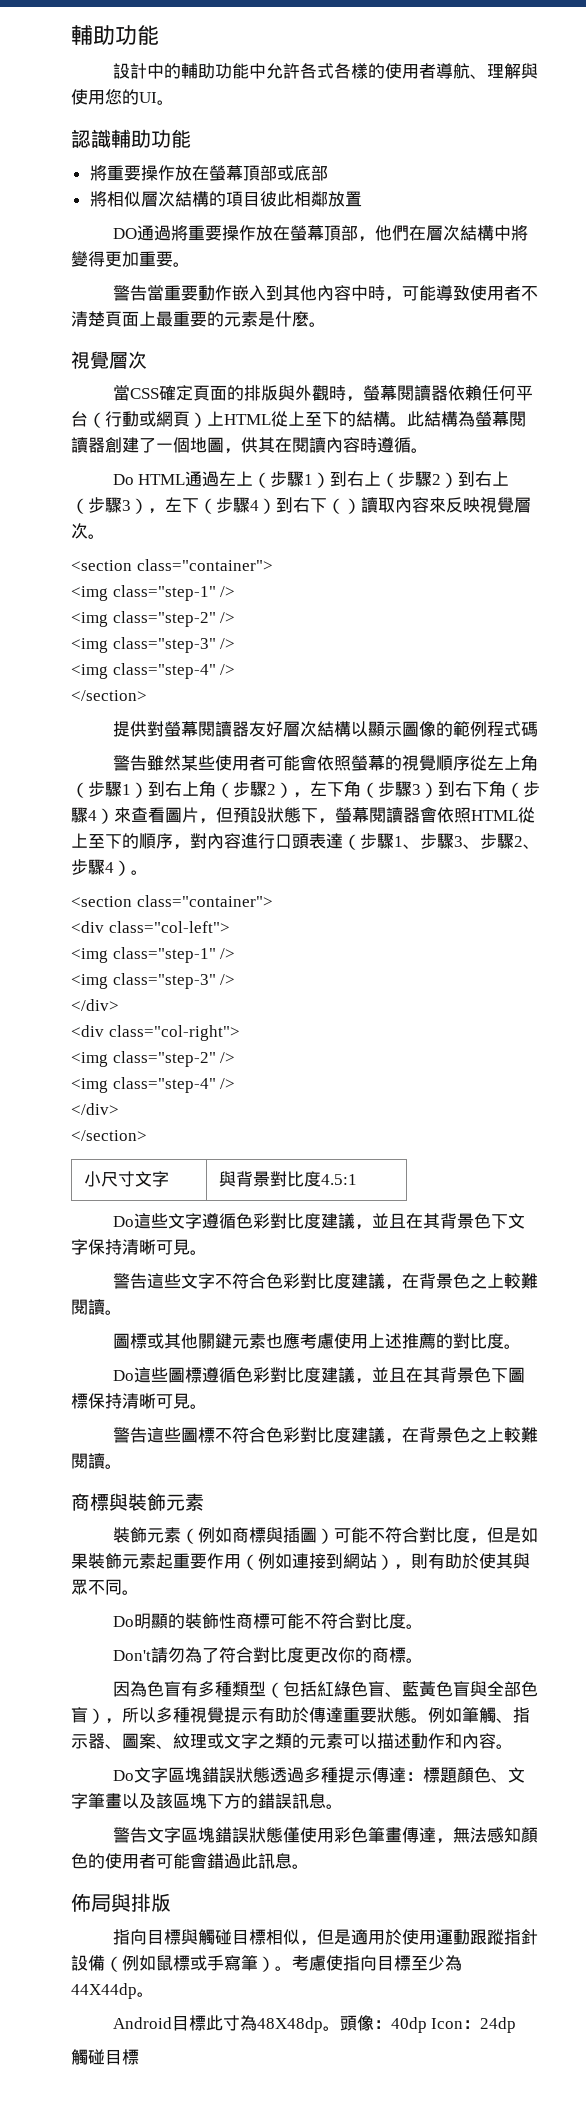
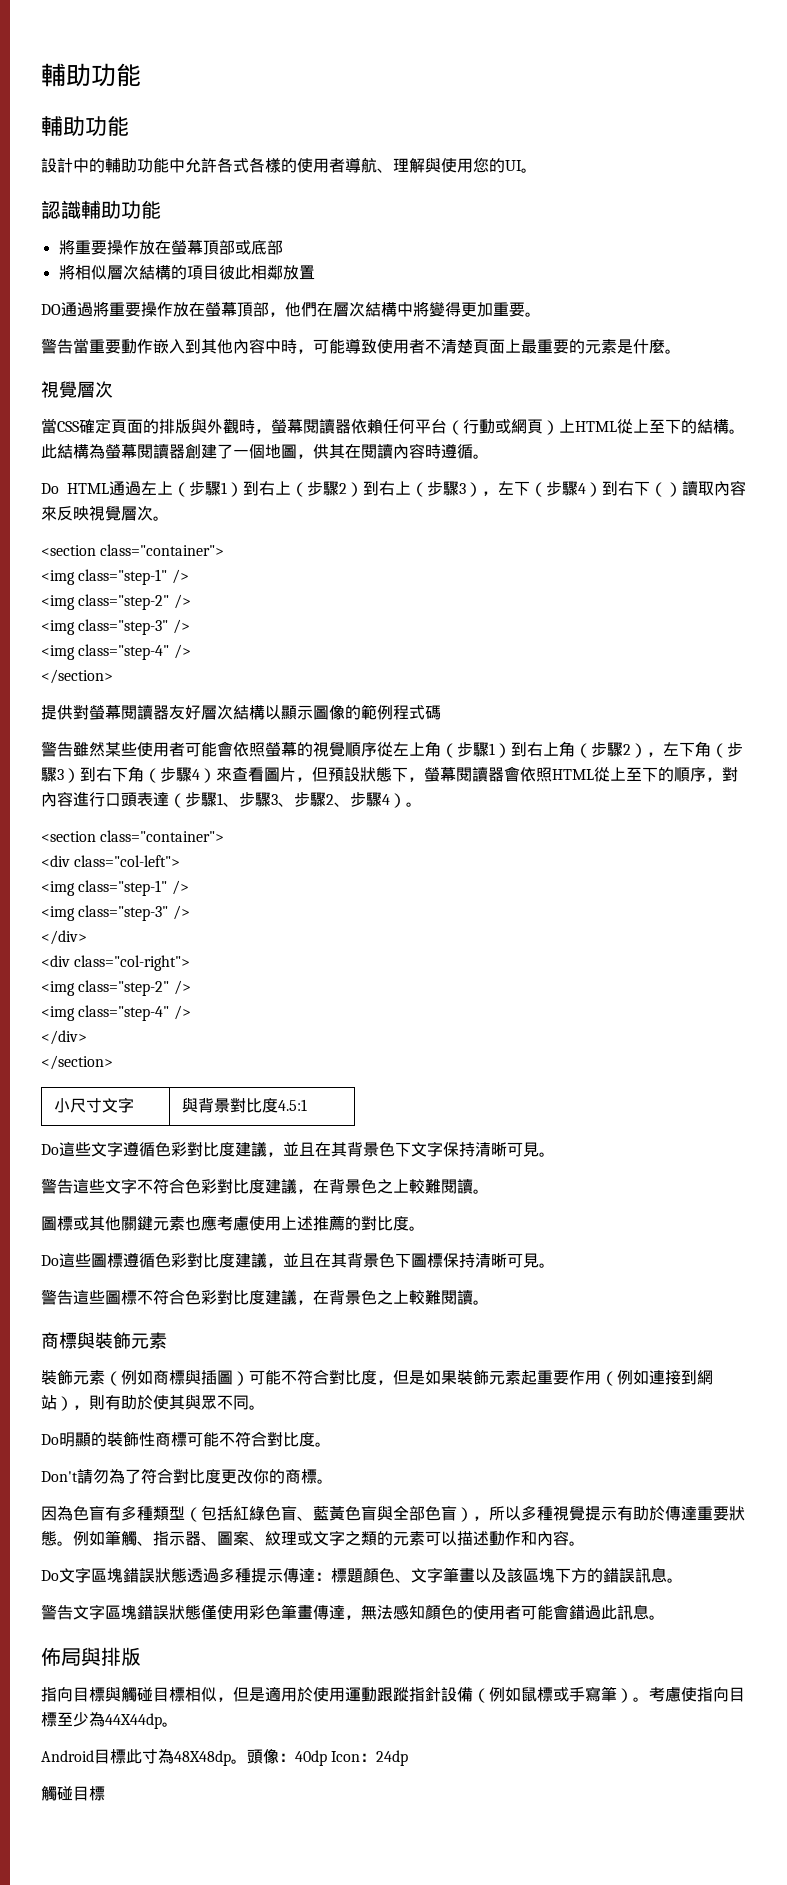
[71,25,159,45] 輔助功能 -> [41,63,141,87] [41,116,129,136] 輔助功能 // 輔助功能

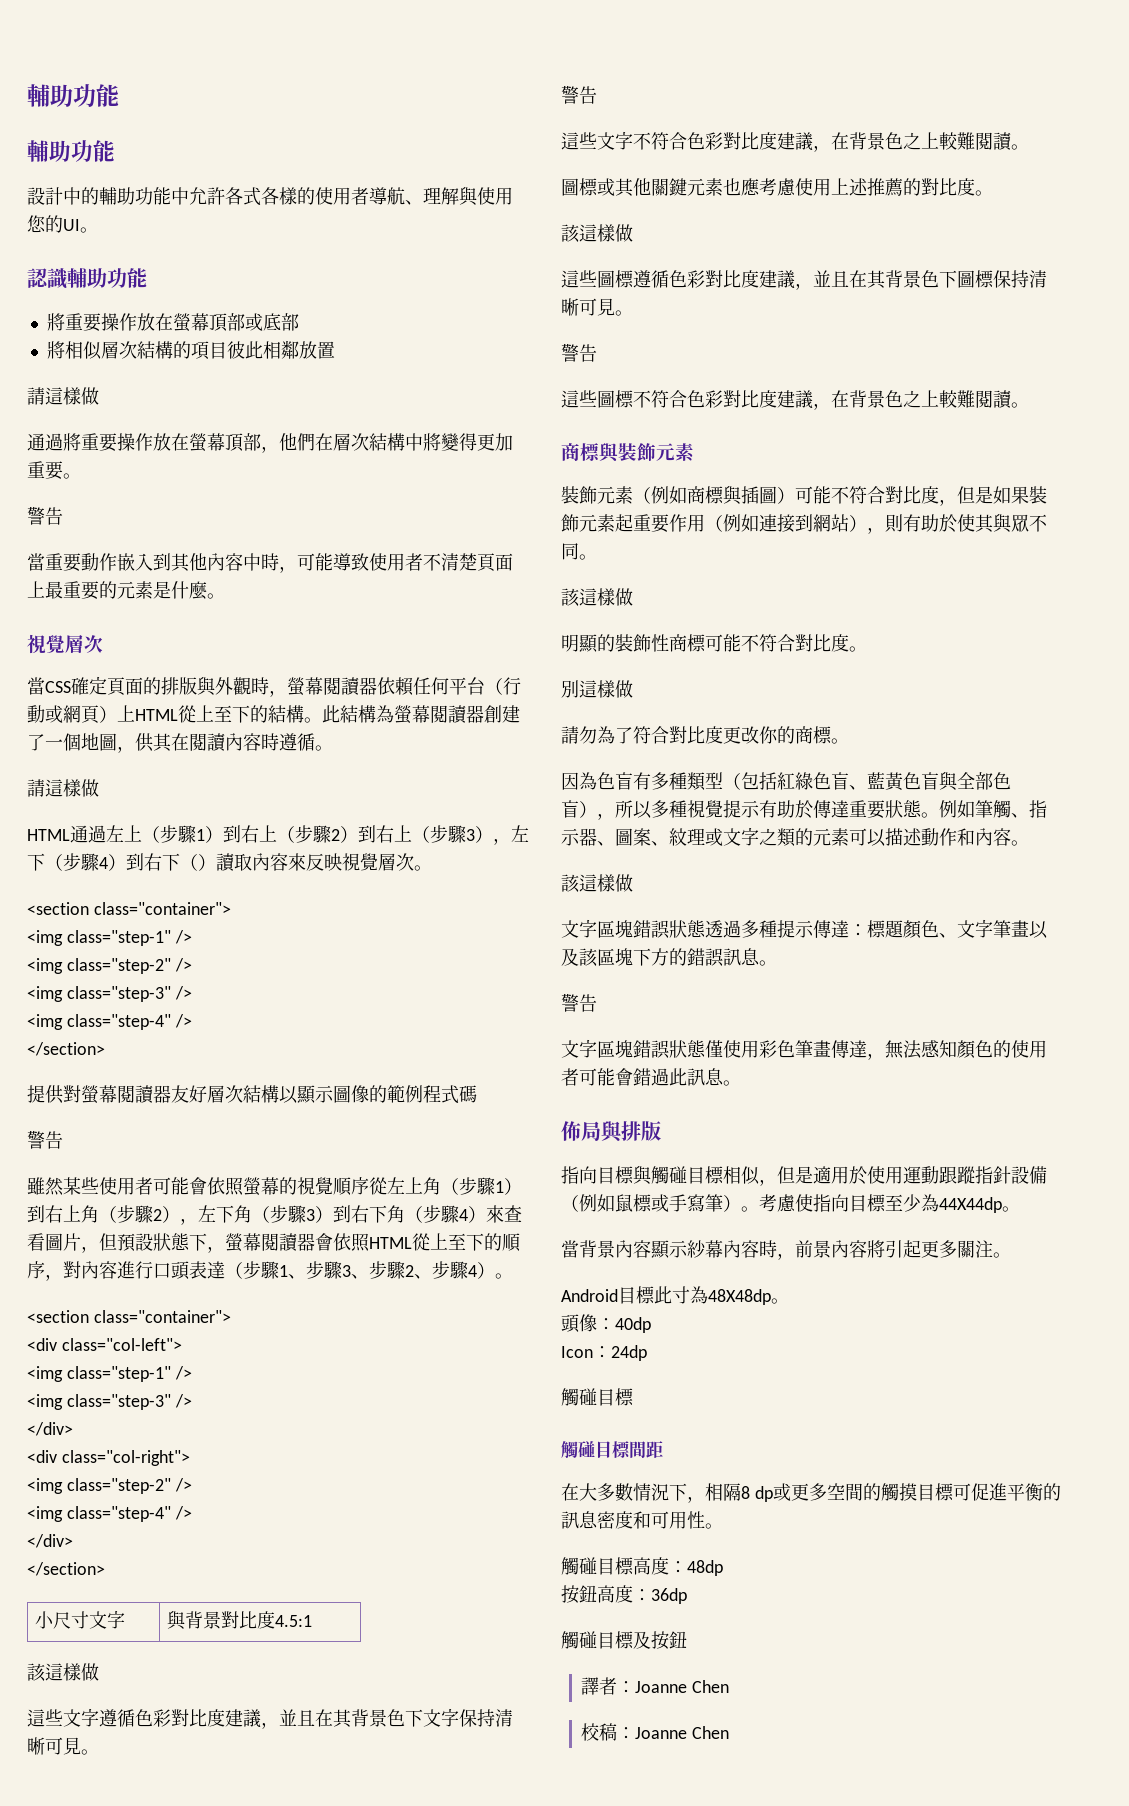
[41,304,61,315] DO -> [27,387,99,405] 請這樣做 //
(73, 346) none -> (63, 516) //
[41,483,59,494] Do -> [27,779,99,797] 請這樣做 //
(73, 749) none -> (63, 1140) //
[41,1144,59,1155] Do -> [27,1663,99,1682] 該這樣做 //
(73, 1186) none -> (597, 95) //
[41,1255,59,1266] Do -> [561,224,633,243] 該這樣做 //
(73, 1297) none -> (597, 353) //
[41,1434,59,1445] Do -> [561,588,633,607] 該這樣做 //
[41,1471,78,1482] Don't -> [561,680,633,698] 別這樣做 //
[41,1570,59,1581] Do -> [561,874,633,893] 該這樣做 //
(73, 1612) none -> (597, 1003) //
(178, 1724) none -> [561,1240,1011,1260] // 當背景內容顯示紗幕內容時，前景內容將引起更多關注。
(247, 1761) none -> (789, 1301) //
(327, 1758) none -> (651, 1325) //
(105, 1793) none -> [561,1441,663,1458] [561,1483,1061,1503] [561,1511,723,1529] [561,1557,723,1576] [561,1585,687,1604] [561,1631,687,1650] [581,1677,730,1695] [581,1723,730,1741] // 觸碰目標間距 // 在大多數情況下，相隔8 dp或更多空間的觸摸目標可促進平衡的訊息密度和可用性。 // 觸碰目標高度：48dp // 按鈕高度：36dp // 觸碰目標及按鈕 // 譯者：Joanne Chen // 校稿：Joanne Chen

